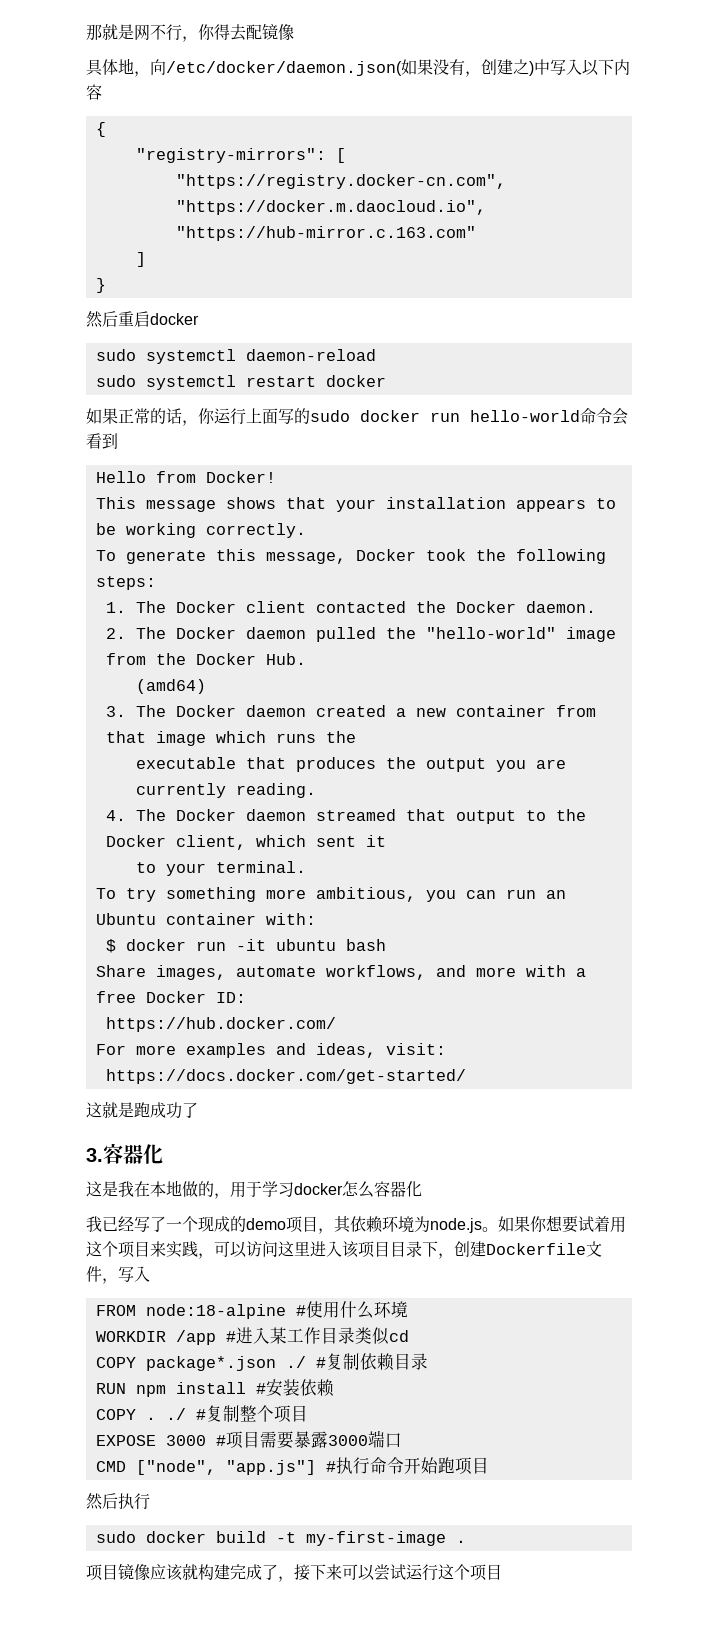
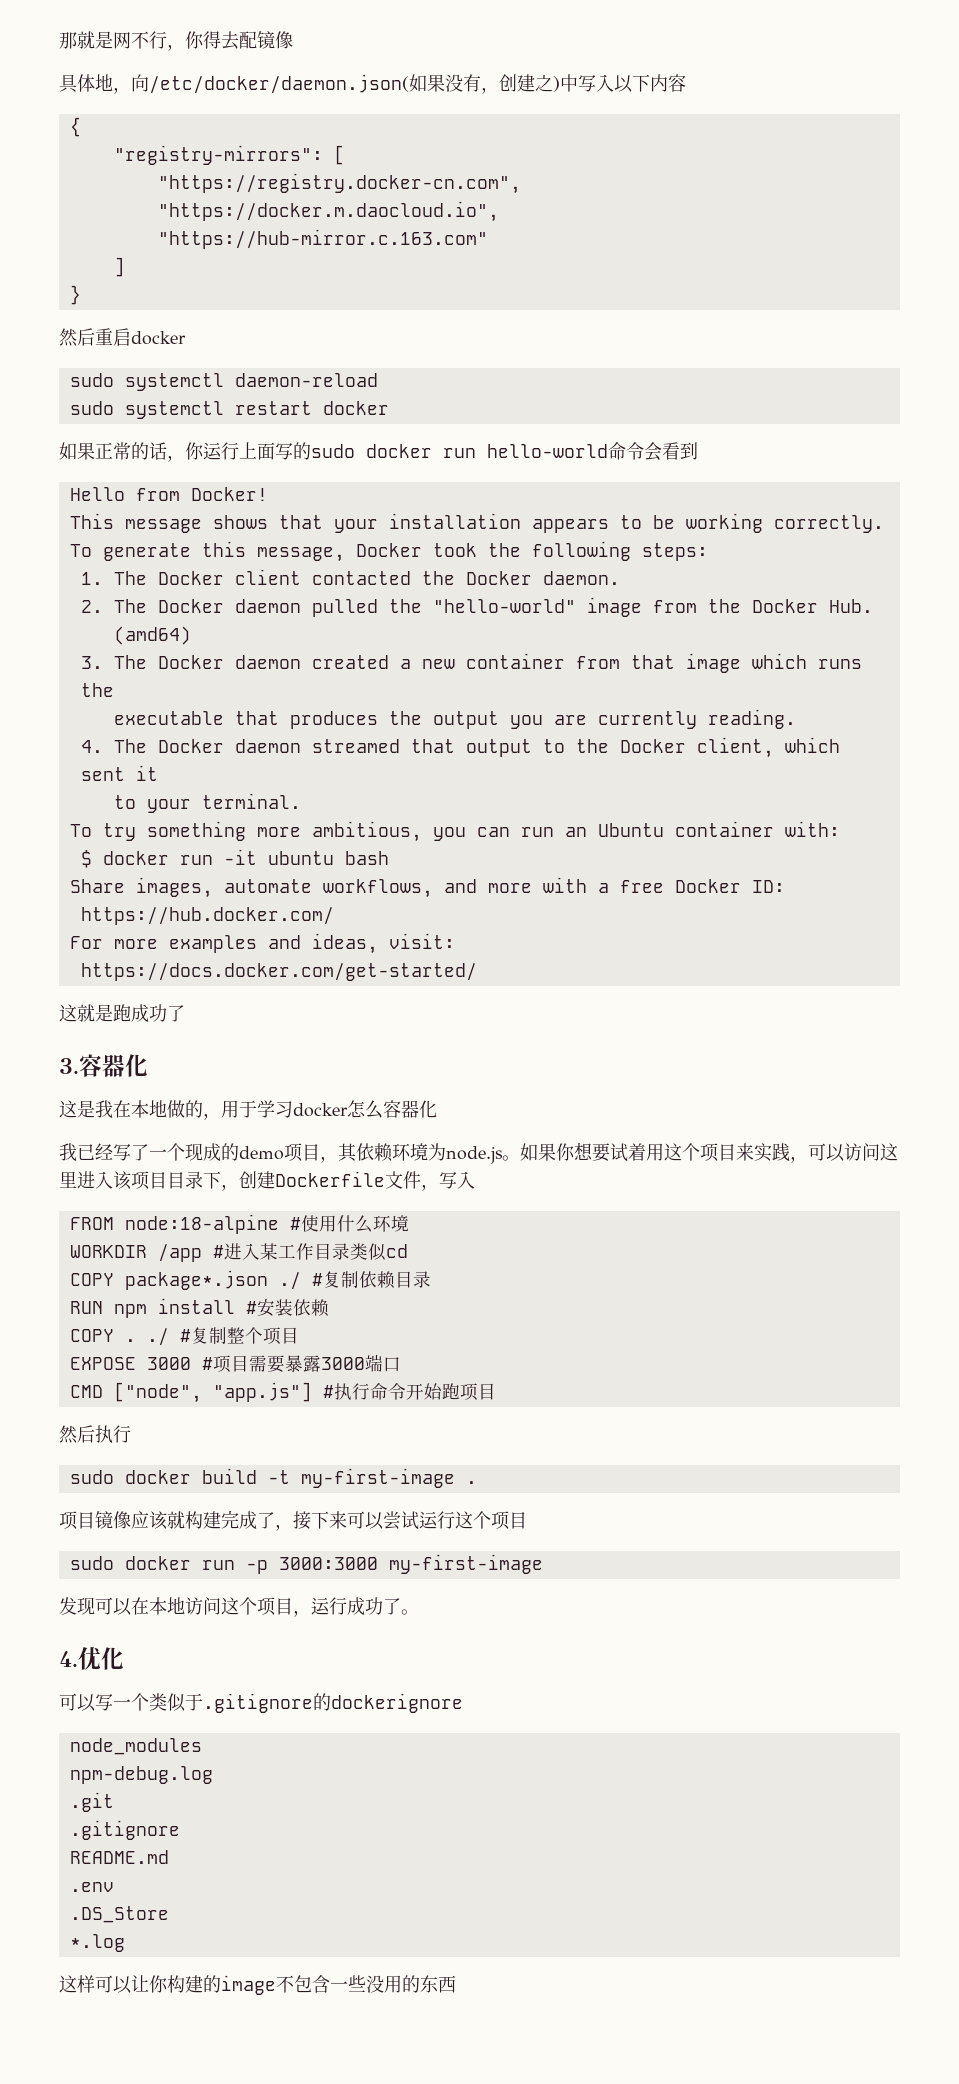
(502, 1572) none -> [69,1554,543,1574] [59,1597,419,1617] [59,1647,124,1670] [59,1693,463,1713] [69,1738,202,1755] [69,1766,213,1784] [69,1792,114,1812] [69,1820,180,1840] [69,1850,169,1864] [69,1882,114,1892] [69,1906,169,1923] [69,1934,125,1952] [59,1975,456,1995] // sudo docker run -p 3000:3000 my-first-image // 发现可以在本地访问这个项目，运行成功了。 // 4.优化 // 可以写一个类似于.gitignore的dockerignore // node_modules // npm-debug.log // .git // .gitignore // README.md // .env // .DS_Store // *.log // 这样可以让你构建的image不包含一些没用的东西

